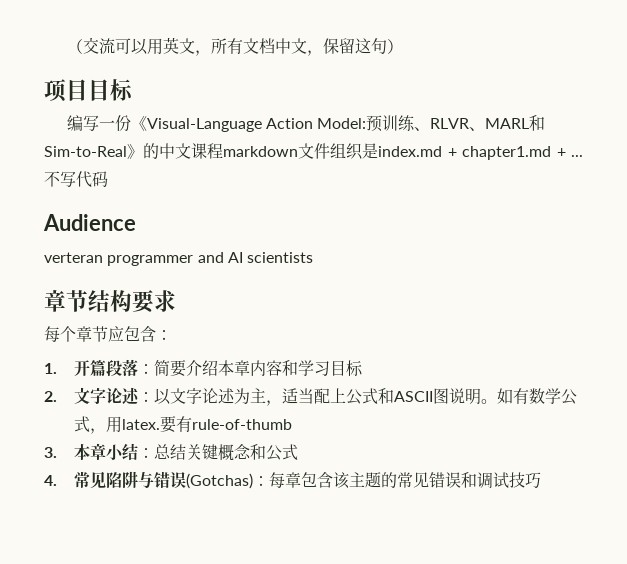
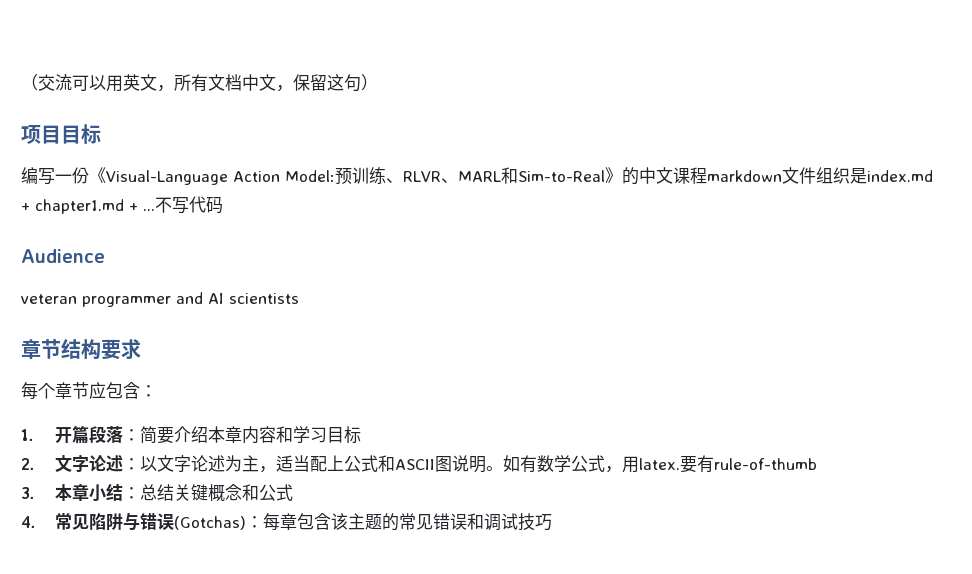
[44,252,103,263] verteran -> [21,294,77,304] veteran

